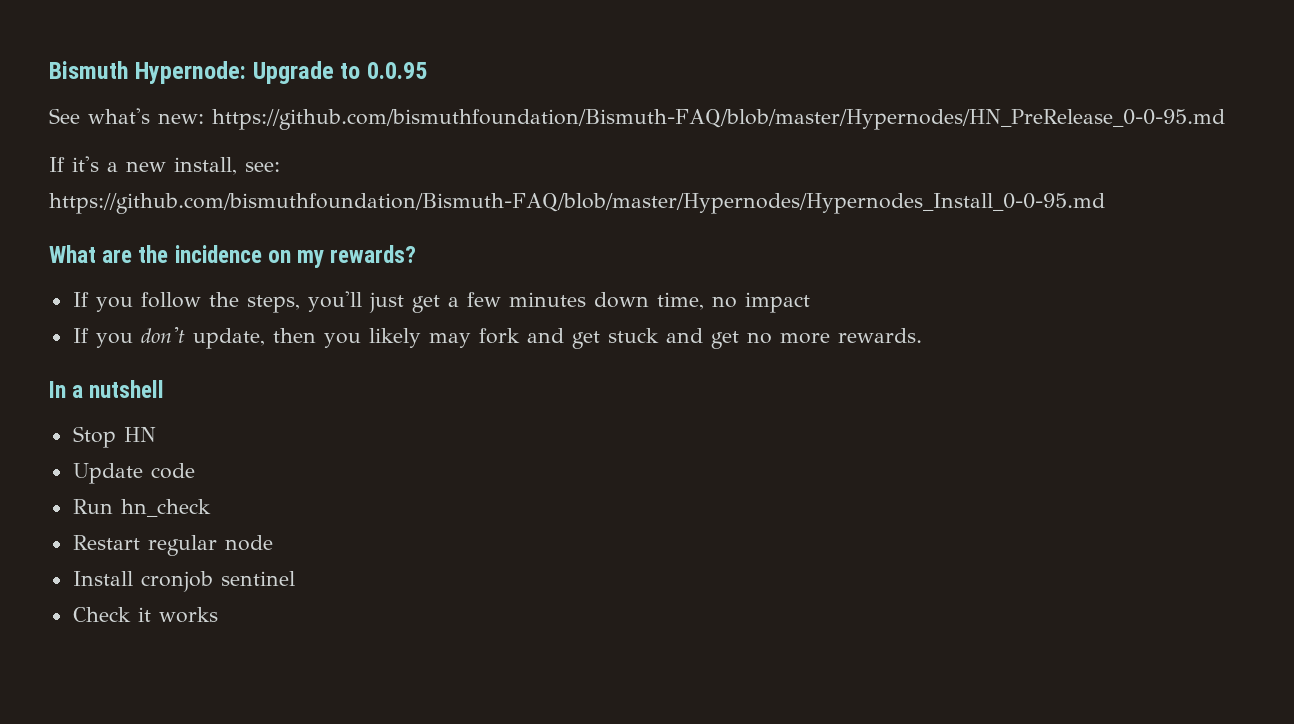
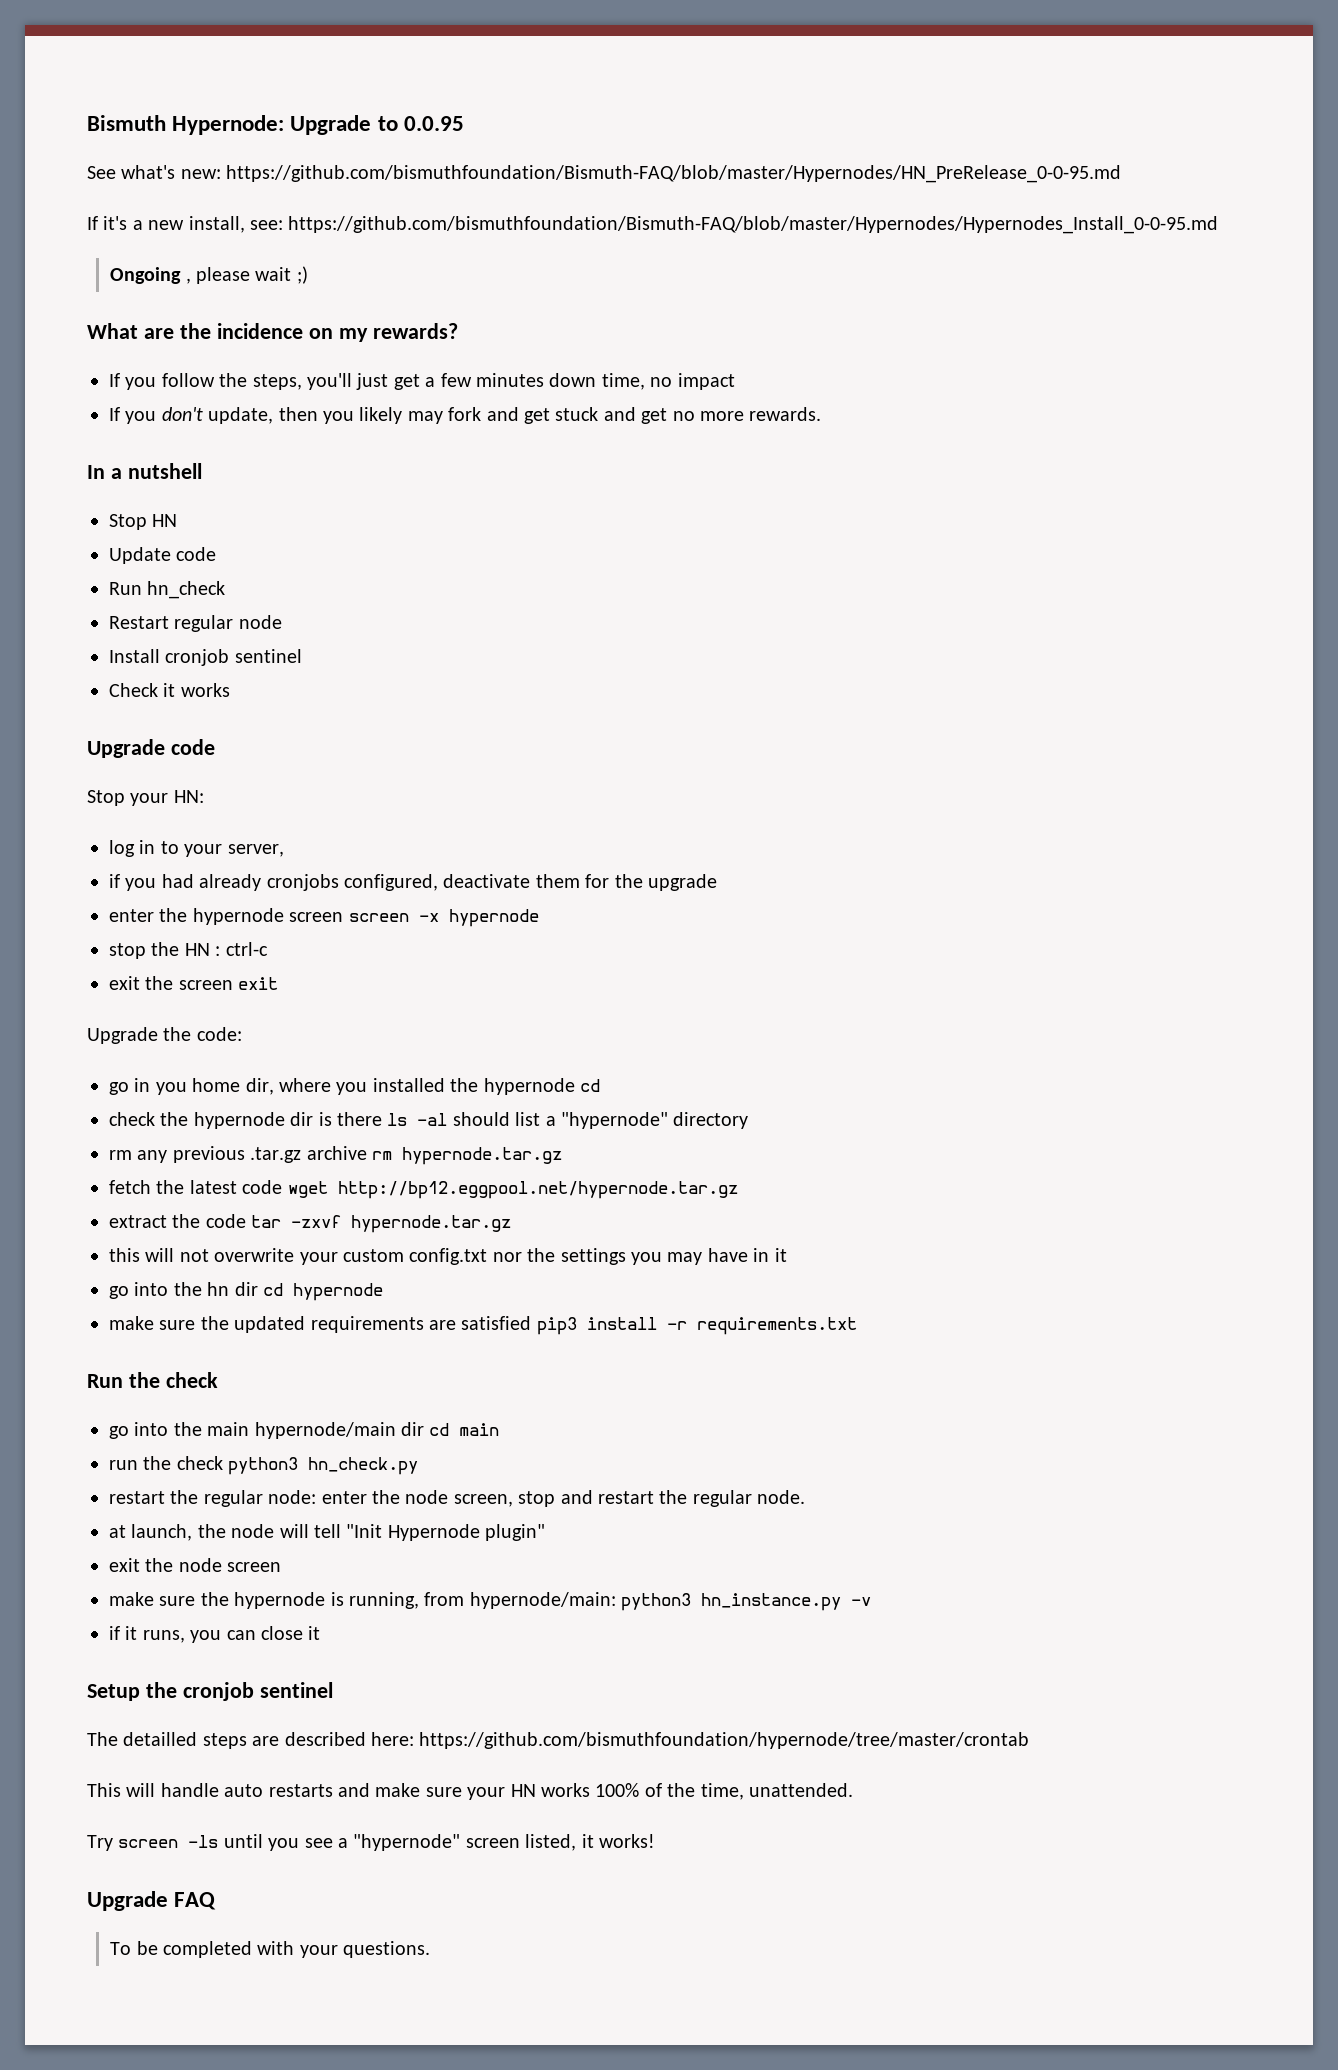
(1105, 203) none -> [110,266,308,284] // Ongoing , please wait ;)
(218, 615) none -> [87,739,215,758] [87,790,204,806] [109,840,284,857] [109,874,717,891] [109,908,539,927] [109,942,268,959] [109,976,279,990] [87,1027,242,1044] [109,1078,600,1095] [109,1112,749,1129] [109,1146,562,1165] [109,1180,738,1199] [109,1214,512,1233] [109,1248,787,1265] [109,1282,383,1301] [109,1316,857,1335] [87,1372,218,1388] [109,1422,500,1439] [109,1456,419,1475] [109,1490,806,1507] [109,1524,546,1541] [109,1558,282,1572] [109,1592,872,1611] [109,1626,321,1643] [87,1682,333,1701] [87,1732,1030,1749] [87,1783,853,1800] [87,1834,655,1851] [87,1891,217,1911] [110,1941,431,1958] // Upgrade code // Stop your HN: // log in to your server, // if you had already cronjobs configured, deactivate them for the upgrade // enter the hypernode screen screen -x hypernode // stop the HN : ctrl-c // exit the screen exit // Upgrade the code: // go in you home dir, where you installed the hypernode cd // check the hypernode dir is there ls -al should list a "hypernode" directory // rm any previous .tar.gz archive rm hypernode.tar.gz // fetch the latest code wget http://bp12.eggpool.net/hypernode.tar.gz // extract the code tar -zxvf hypernode.tar.gz // this will not overwrite your custom config.txt nor the settings you may have in it // go into the hn dir cd hypernode // make sure the updated requirements are satisfied pip3 install -r requirements.txt // Run the check // go into the main hypernode/main dir cd main // run the check python3 hn_check.py // restart the regular node: enter the node screen, stop and restart the regular node. // at launch, the node will tell "Init Hypernode plugin" // exit the node screen // make sure the hypernode is running, from hypernode/main: python3 hn_instance.py -v // if it runs, you can close it // Setup the cronjob sentinel // The detailled steps are described here: https://github.com/bismuthfoundation/hypernode/tree/master/crontab // This will handle auto restarts and make sure your HN works 100% of the time, unattended. // Try screen -ls until you see a "hypernode" screen listed, it works! // Upgrade FAQ // To be completed with your questions.

